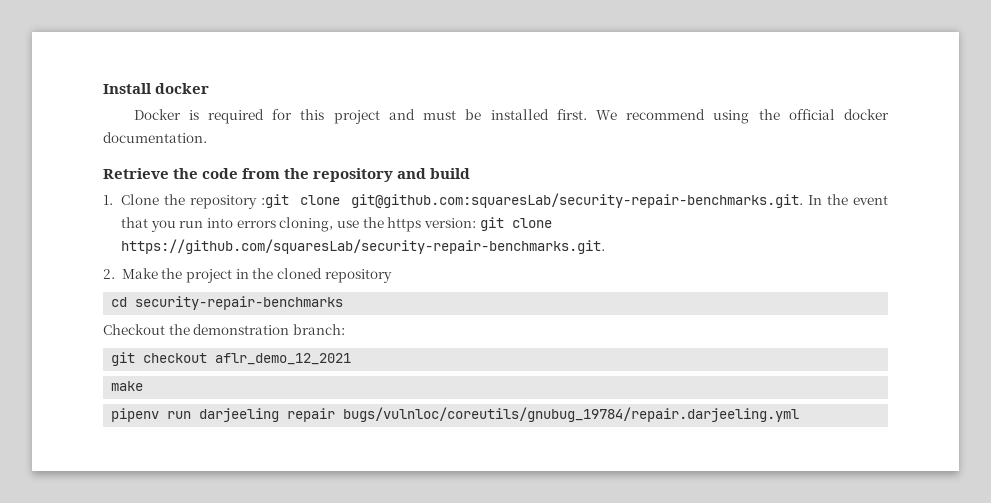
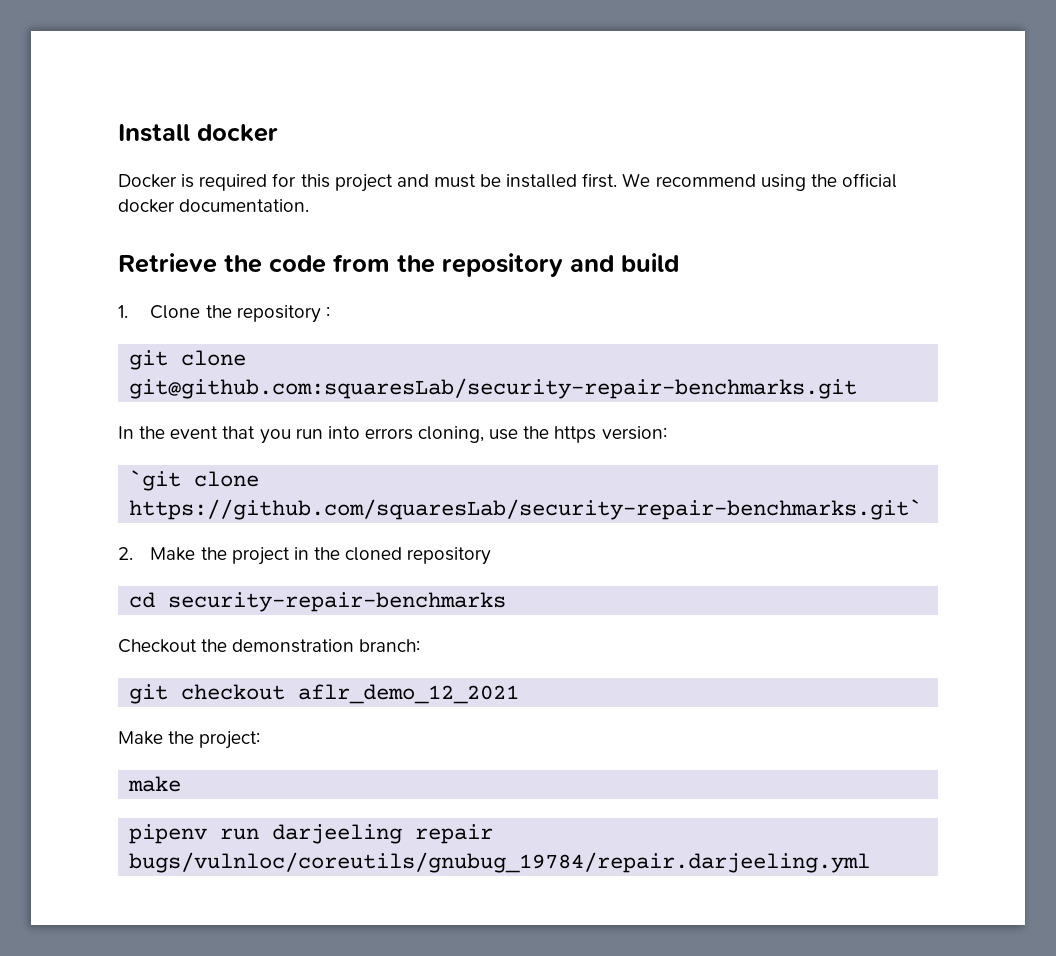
[261,193,804,208] :git clone git@github.com:squaresLab/security-repair-benchmarks.git. -> [325,306,330,318] [129,350,247,370] [129,378,858,399] : // git clone git@github.com:squaresLab/security-repair-benchmarks.git //
[479,217,552,231] [121,239,606,254] git clone https://github.com/squaresLab/security-repair-benchmarks.git. -> [129,470,260,491] [129,499,923,520] // `git clone https://github.com/squaresLab/security-repair-benchmarks.git`
(352, 359) none -> [118,731,261,749] // Make the project:

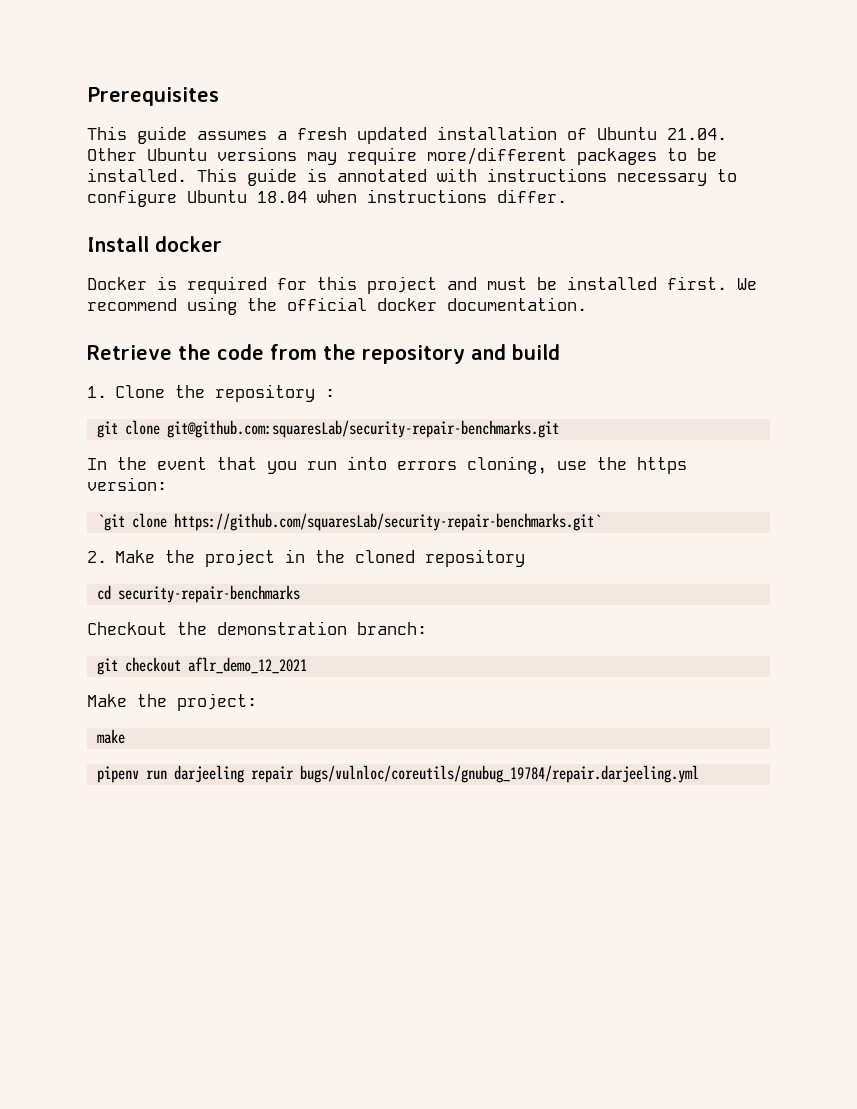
(118, 133) none -> [87,87,219,106] [87,126,727,144] [87,147,717,165] [87,168,737,186] [87,189,567,207] Prerequisites // This guide assumes a fresh updated installation of Ubuntu 21.04. Other Ubuntu versions may require more/different packages to be installed. This guide is annotated with instructions necessary to configure Ubuntu 18.04 when instructions differ. //

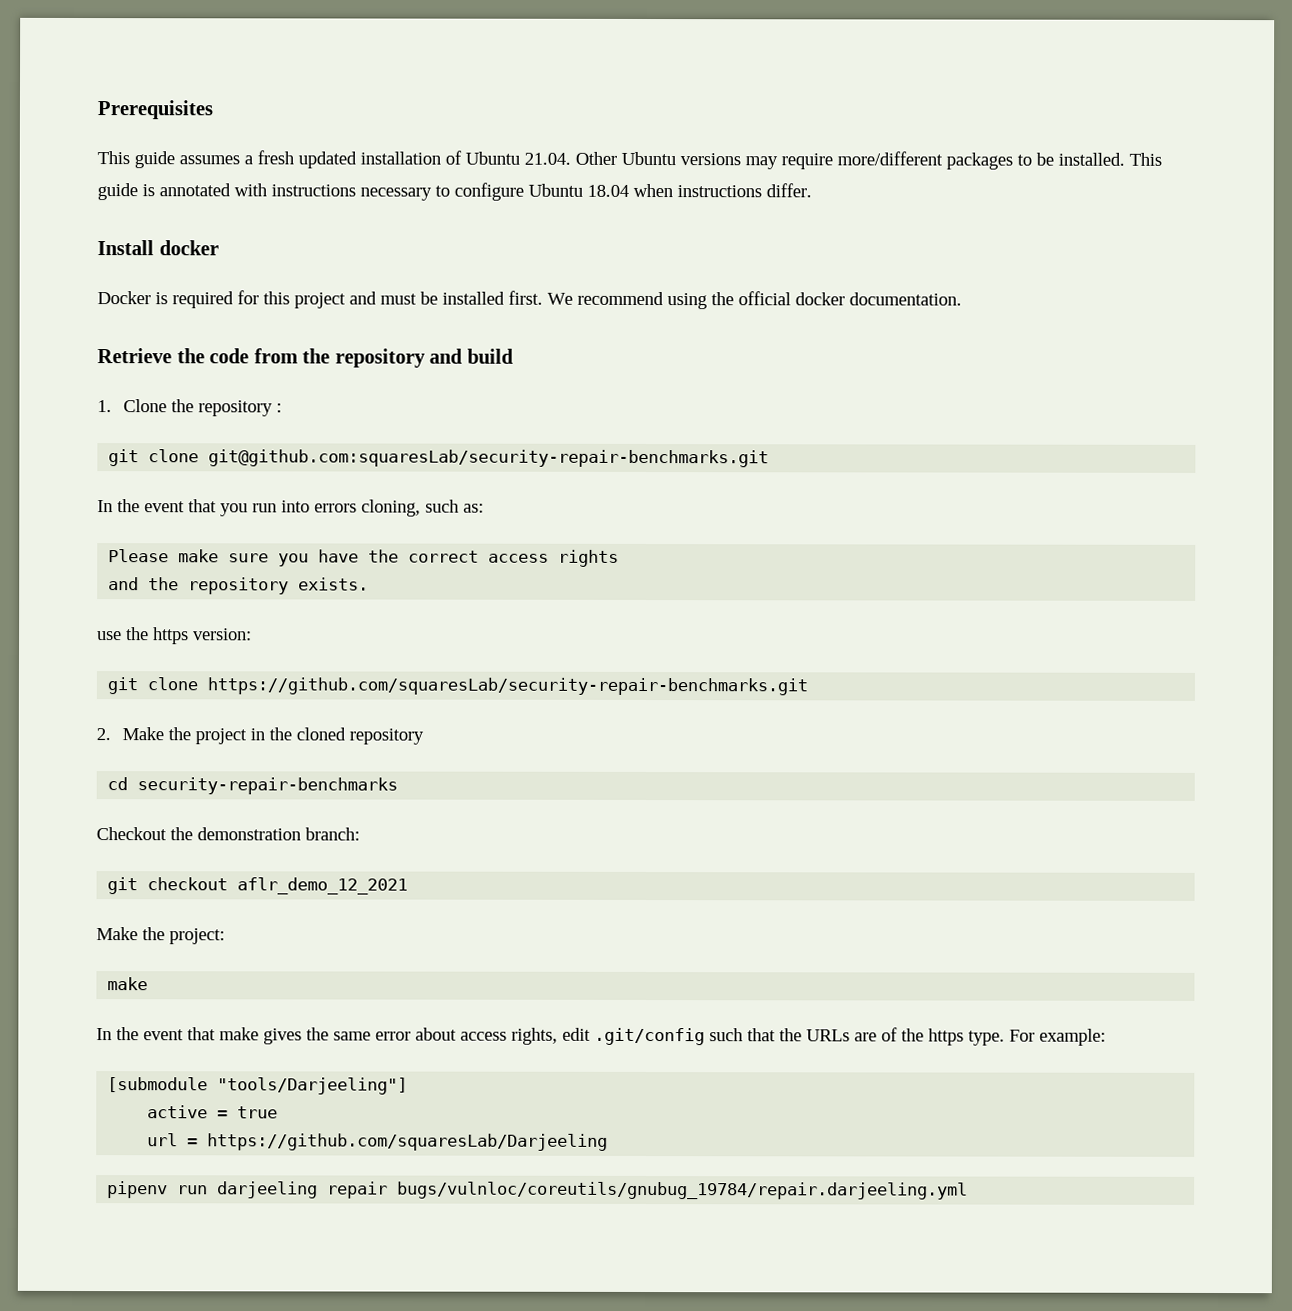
(547, 465) none -> [425,499,484,513] [108,549,620,567] [108,577,370,595] such as: // Please make sure you have the correct access rights // and the repository exists. //
[96,513,601,531] `git clone https://github.com/squaresLab/security-repair-benchmarks.git` -> [107,677,809,696] git clone https://github.com/squaresLab/security-repair-benchmarks.git
(125, 736) none -> [96,1027,1106,1046] [107,1077,409,1095] [147,1105,279,1119] [147,1133,609,1151] // In the event that make gives the same error about access rights, edit .git/config such that the URLs are of the https type. For example: // [submodule "tools/Darjeeling"] // active = true // url = https://github.com/squaresLab/Darjeeling

